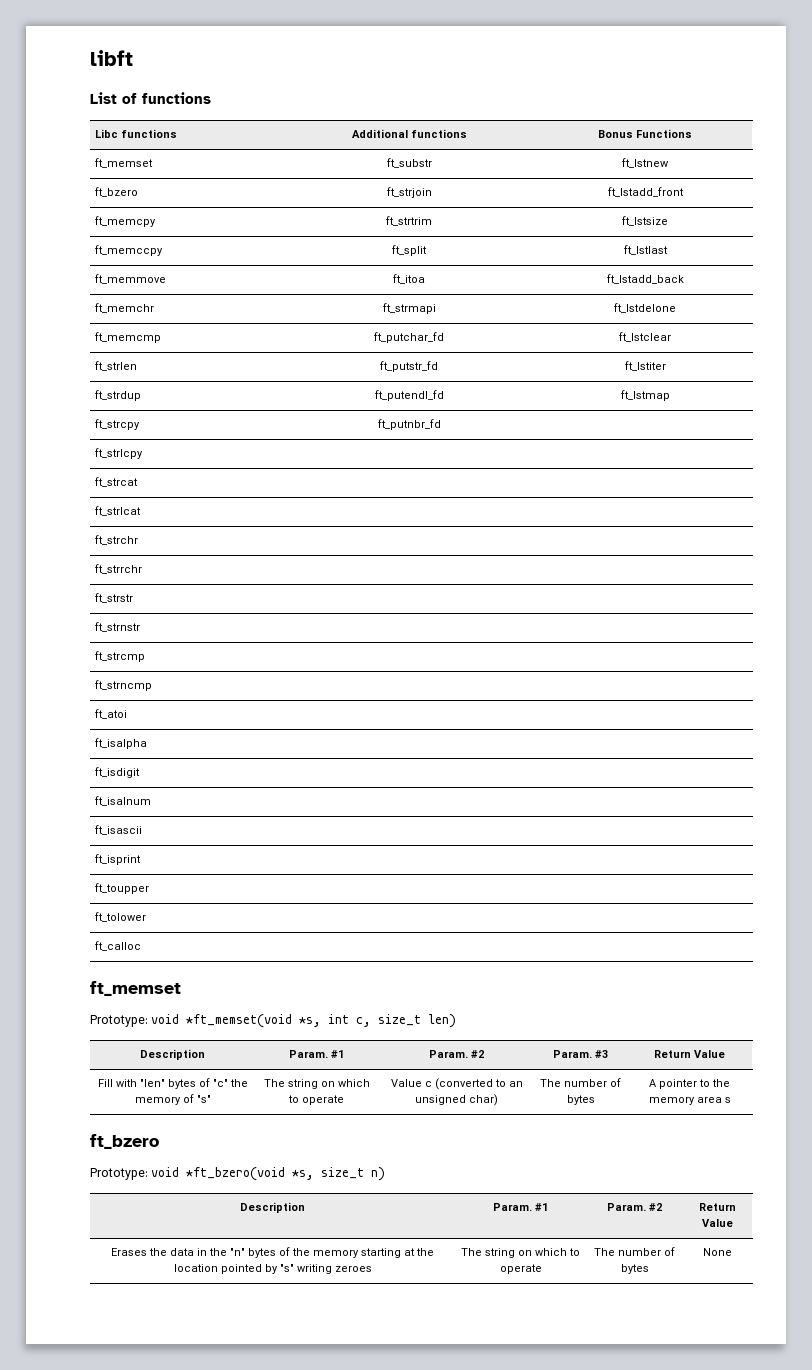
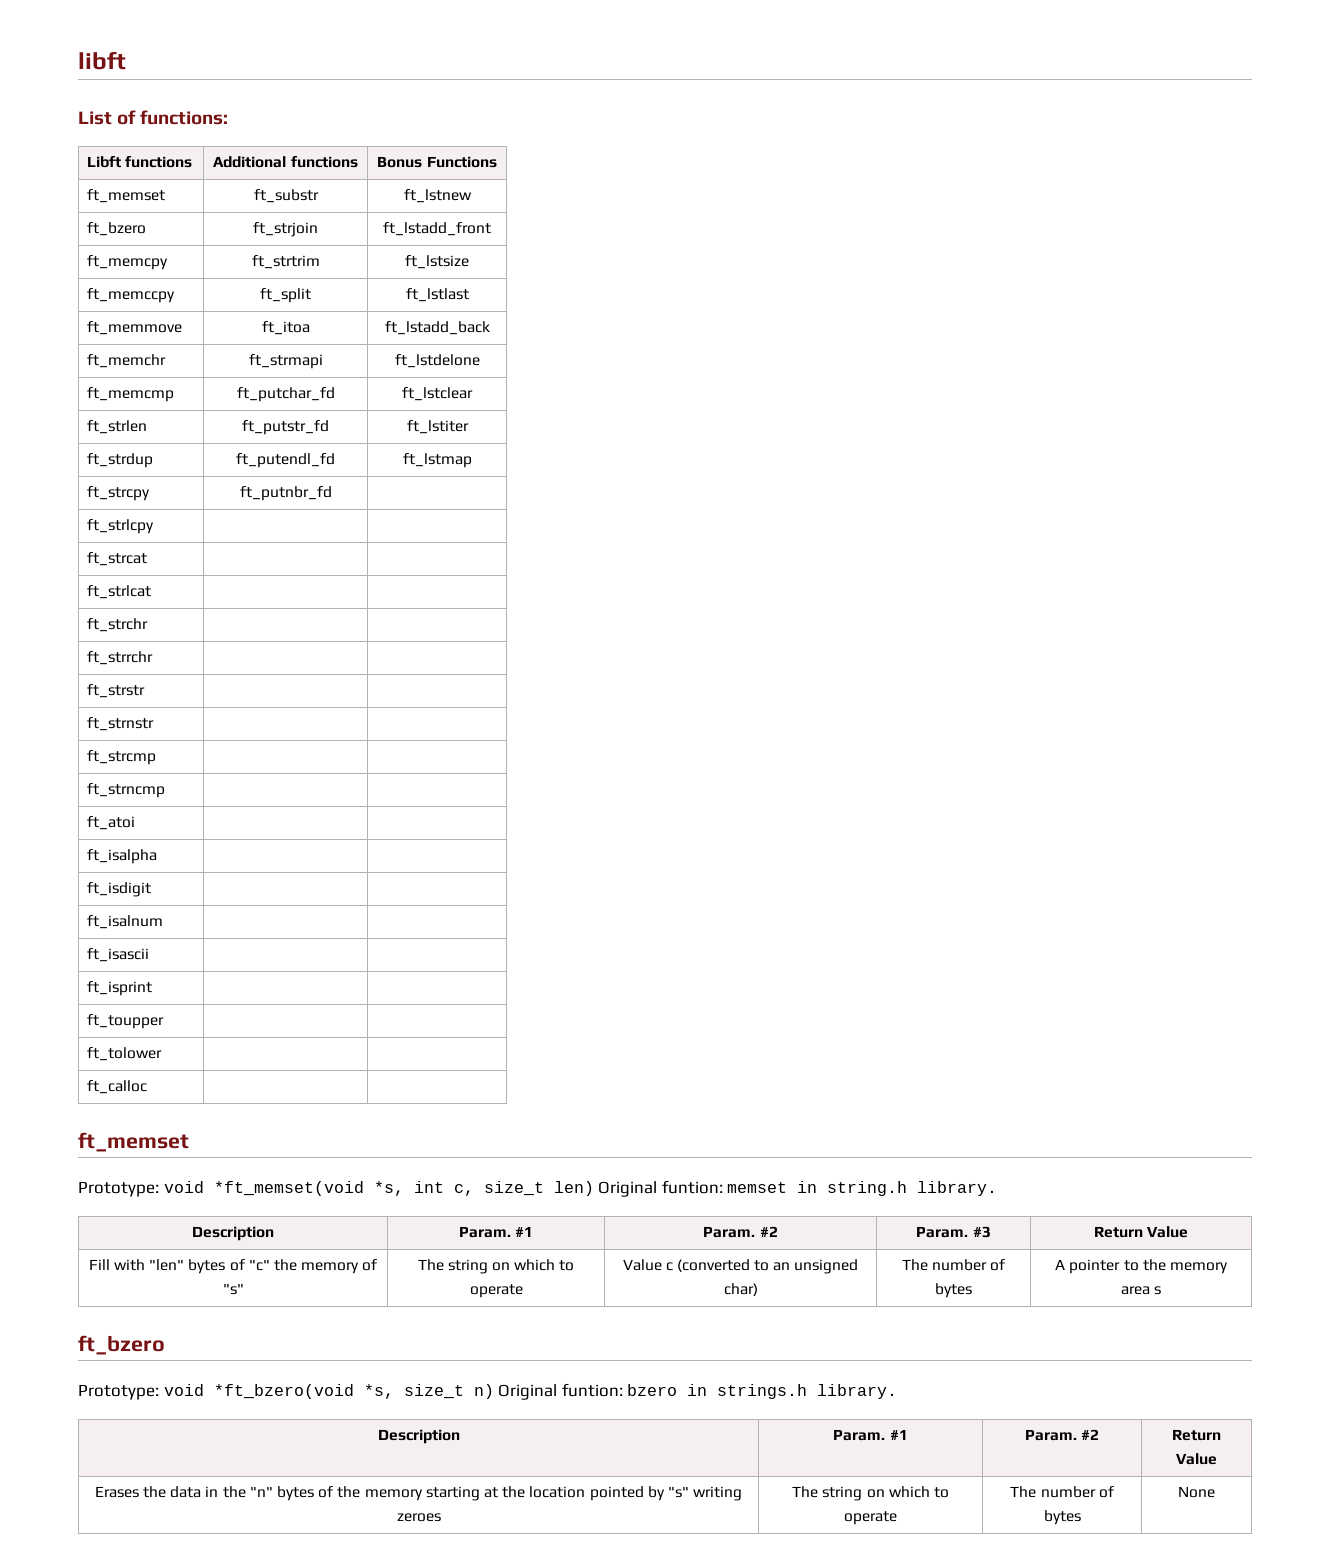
[142,92,211,104] [95,129,119,138] functions // Libc -> [140,110,229,125] [86,156,121,168] functions: // Libft
(457, 1021) none -> [598,1180,998,1197] Original funtion: memset in string.h library.
(386, 1174) none -> [498,1383,898,1400] Original funtion: bzero in strings.h library.

